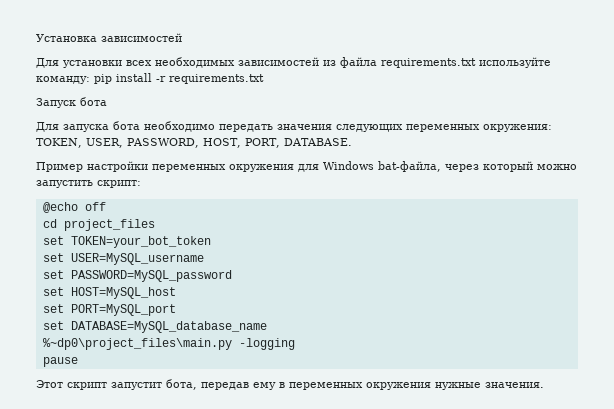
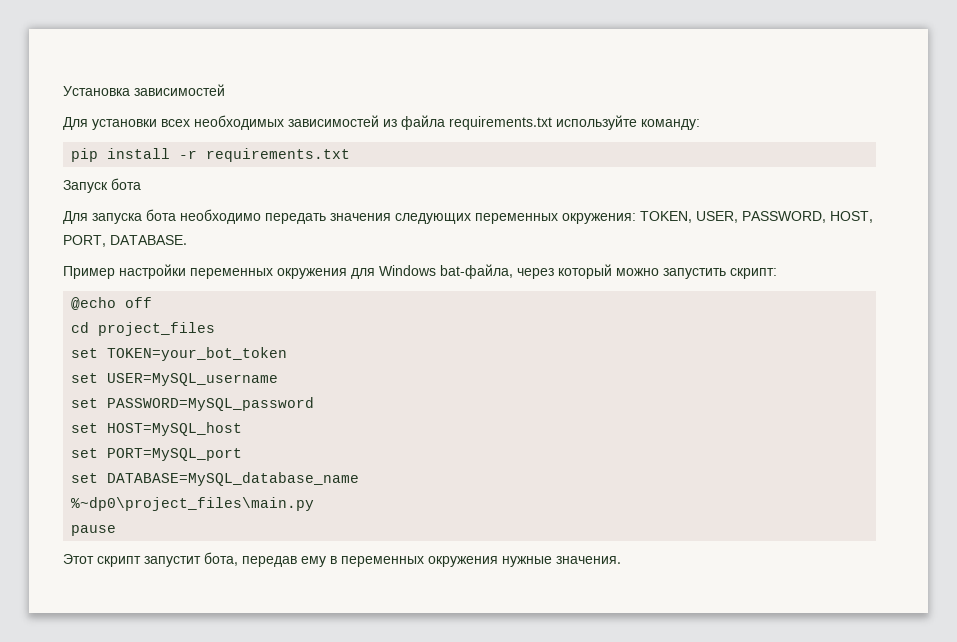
(90, 80) none -> (700, 124) //
[238,338,295,350] -logging -> (315, 504) none

